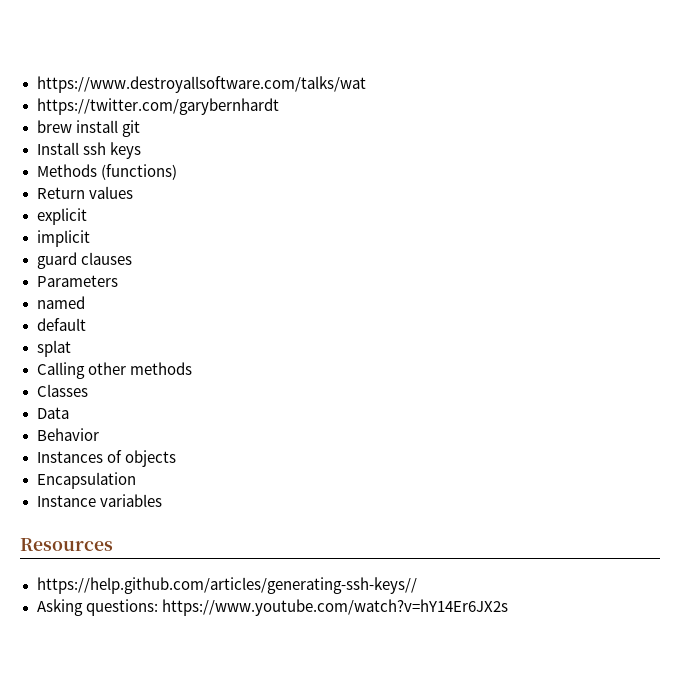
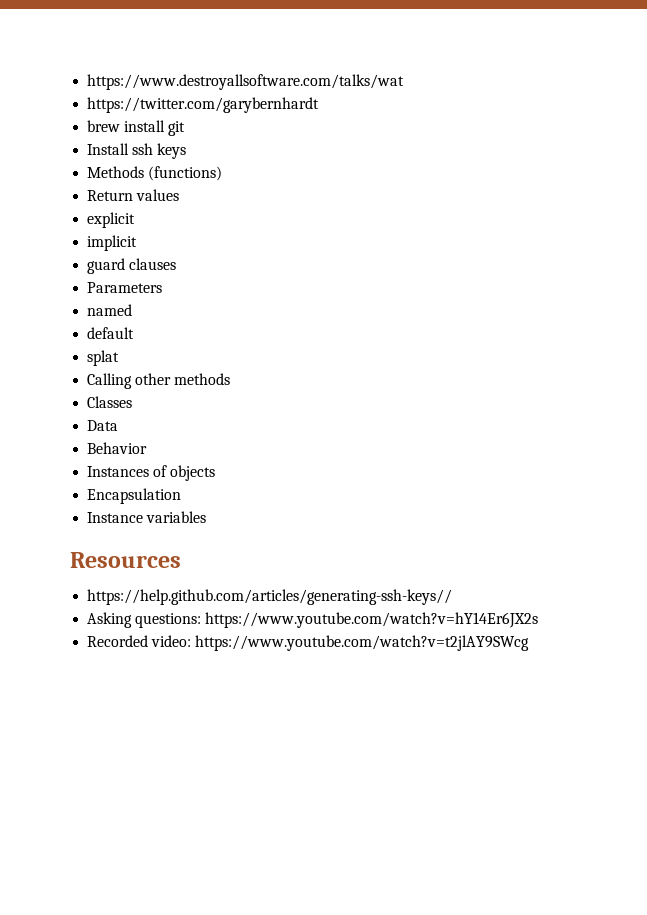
(508, 607) none -> [87,635,530,651] // Recorded video: https://www.youtube.com/watch?v=t2jlAY9SWcg

